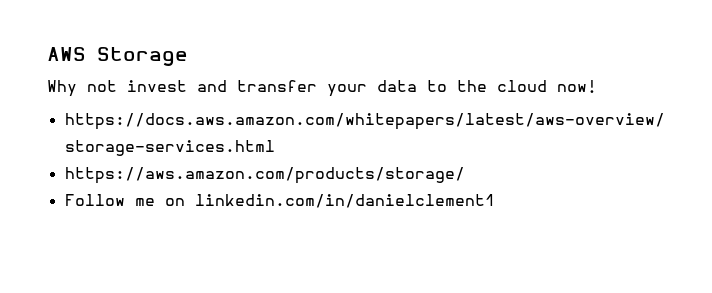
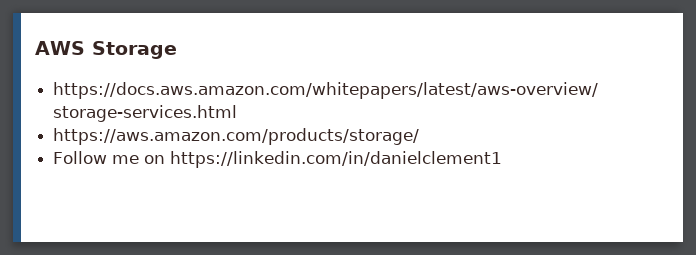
[47,80,597,97] // Why not invest and transfer your data to the cloud now! -> (177, 50) none
[194,194,495,208] linkedin.com/in/danielclement1 -> [170,151,503,168] https://linkedin.com/in/danielclement1

